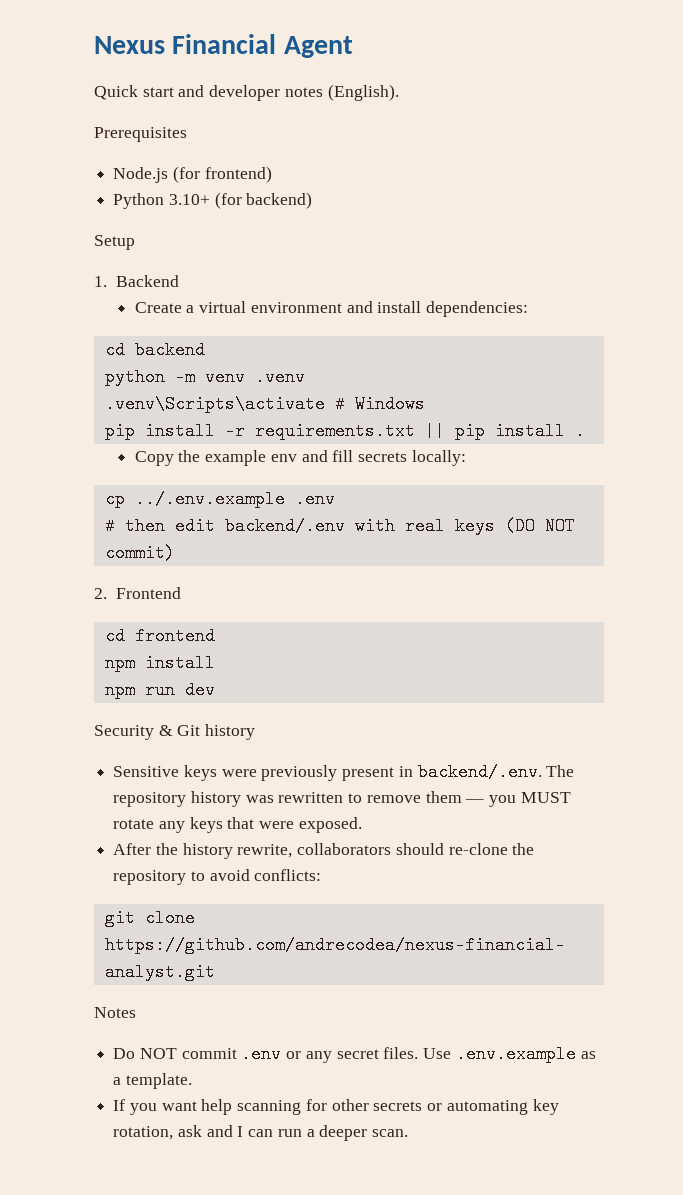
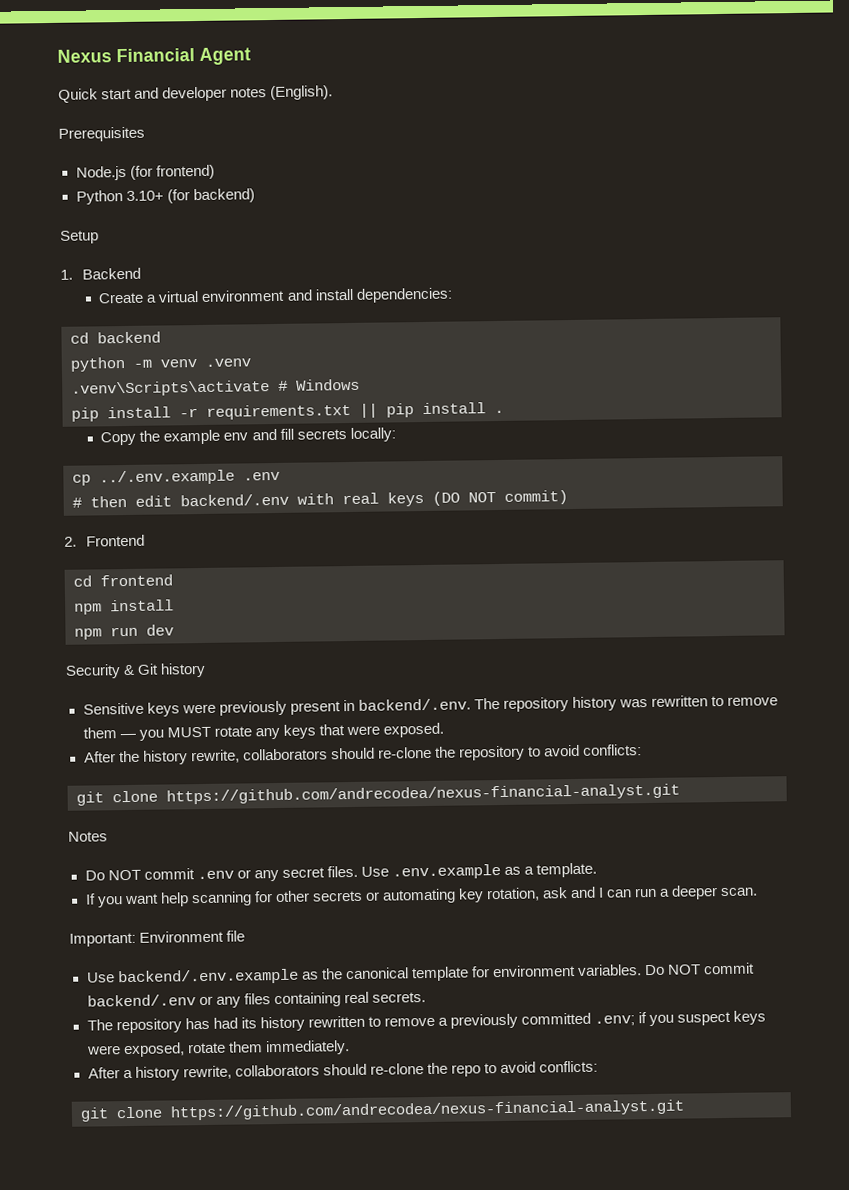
(409, 1133) none -> [69,930,246,947] [86,962,756,986] [86,991,426,1008] [86,1010,767,1034] [86,1040,350,1058] [87,1060,599,1081] [80,1099,684,1122] // Important: Environment file // Use backend/.env.example as the canonical template for environment variables. Do NOT commit backend/.env or any files containing real secrets. // The repository has had its history rewritten to remove a previously committed .env; if you suspect keys were exposed, rotate them immediately. // After a history rewrite, collaborators should re-clone the repo to avoid conflicts: // git clone https://github.com/andrecodea/nexus-financial-analyst.git

